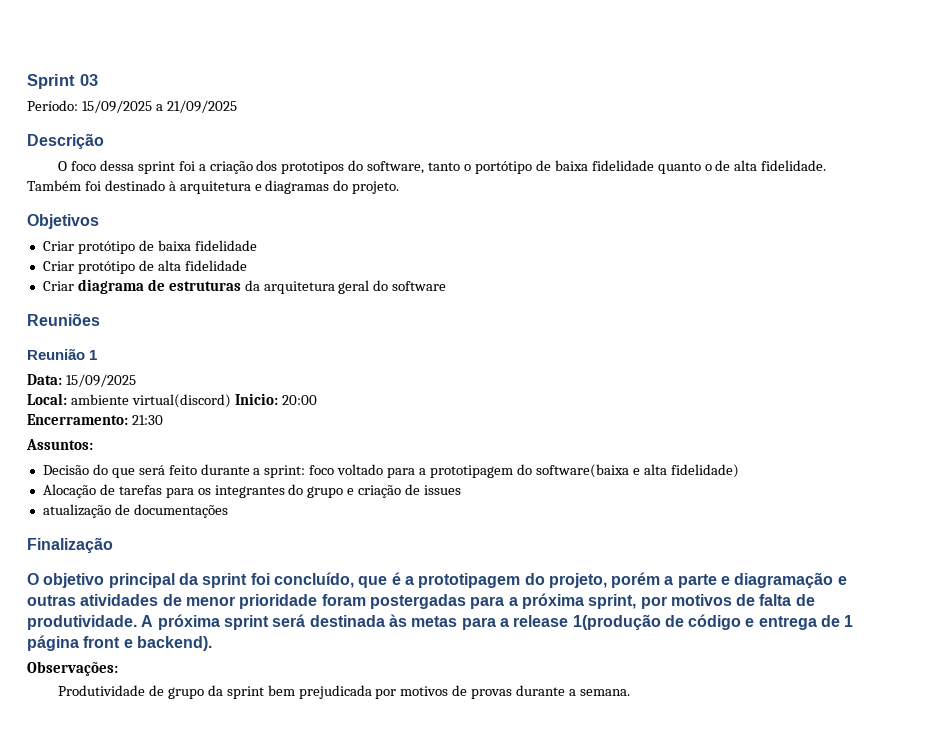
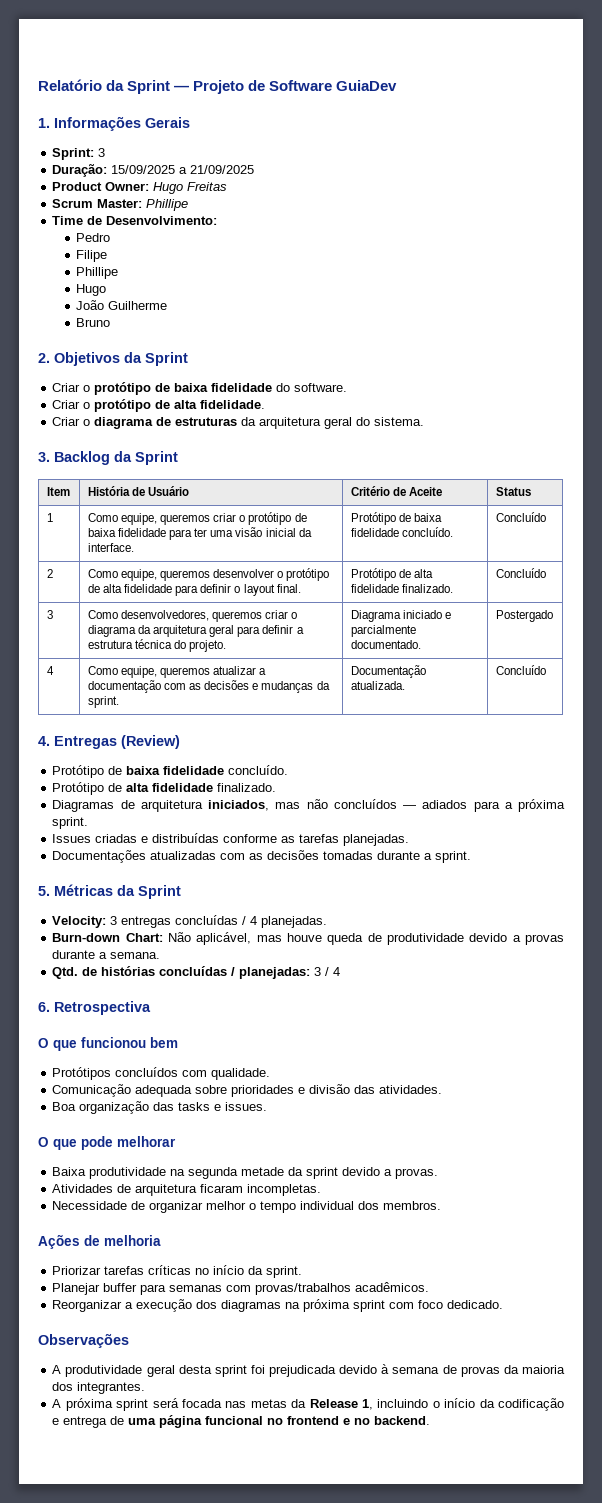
[27,74,98,89] [27,100,237,113] [27,133,104,149] [58,160,827,174] [27,180,400,194] Sprint 03 // Período: 15/09/2025 a 21/09/2025 // Descrição // O foco dessa sprint foi a criação dos prototipos do software, tanto o portótipo de baixa fidelidade quanto o de alta fidelidade. Também foi destinado à arquitetura e diagramas do projeto. // -> [38,79,398,94] [38,116,190,131] [52,148,106,160] [52,164,255,177] [52,182,228,194] [52,199,189,211] [52,216,218,225] [76,233,111,242] [76,250,108,262] [76,267,119,279] [76,284,107,296] [76,300,168,310] [76,318,111,327] [38,353,50,363] Relatório da Sprint — Projeto de Software GuiaDev // 1. Informações Gerais // Sprint: 3 // Duração: 15/09/2025 a 21/09/2025 // Product Owner: Hugo Freitas // Scrum Master: Phillipe // Time de Desenvolvimento: // Pedro // Filipe // Phillipe // Hugo // João Guilherme // Bruno // 2.
[42,240,257,254] [42,260,247,274] [42,281,74,291] // Criar protótipo de baixa fidelidade // Criar protótipo de alta fidelidade // Criar -> [124,352,188,366] [52,382,348,395] [52,399,266,412] [52,417,91,426] da Sprint // Criar o protótipo de baixa fidelidade do software. // Criar o protótipo de alta fidelidade. // Criar o
[392,281,447,291] [27,313,100,326] [27,348,98,360] [27,374,136,387] [27,393,317,408] [27,414,163,425] [26,439,93,450] [42,464,739,478] [42,484,462,498] [42,504,228,518] [27,537,113,553] [27,572,847,588] [27,593,815,609] [27,614,854,630] [27,635,212,651] [27,661,118,676] [58,685,630,699] software // Reuniões // Reunião 1 // Data: 15/09/2025 // Local: ambiente virtual(discord) Inicio: 20:00 // Encerramento: 21:30 // Assuntos: // Decisão do que será feito durante a sprint: foco voltado para a prototipagem do software(baixa e alta fidelidade) // Alocação de tarefas para os integrantes do grupo e criação de issues // atualização de documentações // Finalização // O objetivo principal da sprint foi concluído, que é a prototipagem do projeto, porém a parte e diagramação e outras atividades de menor prioridade foram postergadas para a próxima sprint, por motivos de falta de produtividade. A próxima sprint será destinada às metas para a release 1(produção de código e entrega de 1 página front e backend). // Observações: // Produtividade de grupo da sprint bem prejudicada por motivos de provas durante a semana. -> [374,417,425,426] [38,451,178,465] [46,487,70,496] [87,486,190,496] [350,486,443,496] [495,487,531,496] [46,513,53,522] [87,512,307,525] [87,527,312,540] [87,543,134,552] [350,512,443,525] [350,527,454,537] [495,512,546,522] [46,569,53,578] [87,568,330,581] [87,584,301,596] [350,568,434,581] [350,584,454,593] [495,568,546,578] [46,610,53,619] [87,610,298,622] [87,625,304,637] [87,639,227,652] [350,610,452,622] [350,625,416,637] [350,640,421,649] [495,610,553,622] [46,666,54,675] [87,666,267,678] [87,680,330,693] [87,696,119,708] [350,665,426,678] [350,681,405,690] [495,665,546,675] [38,735,180,749] [52,765,289,778] [52,782,277,795] [52,799,565,812] [52,817,89,829] [52,833,410,846] [52,850,472,863] [38,884,181,899] [52,915,328,928] [52,932,564,945] [52,950,161,959] [52,966,341,979] [38,1001,151,1015] [38,1037,178,1051] [52,1067,271,1080] [52,1084,443,1097] [52,1101,268,1114] [38,1136,176,1150] [52,1167,439,1179] [52,1184,322,1196] [52,1201,442,1213] [38,1234,161,1249] [52,1265,303,1278] [52,1282,430,1295] [52,1299,504,1312] [38,1333,129,1348] [52,1364,565,1377] [52,1382,146,1394] [52,1398,564,1411] [52,1415,431,1428] sistema. // 3. Backlog da Sprint // Item | História de Usuário | Critério de Aceite | Status // 1 | Como equipe, queremos criar o protótipo de baixa fidelidade para ter uma visão inicial da interface. | Protótipo de baixa fidelidade concluído. | Concluído // 2 | Como equipe, queremos desenvolver o protótipo de alta fidelidade para definir o layout final. | Protótipo de alta fidelidade finalizado. | Concluído // 3 | Como desenvolvedores, queremos criar o diagrama da arquitetura geral para definir a estrutura técnica do projeto. | Diagrama iniciado e parcialmente documentado. | Postergado // 4 | Como equipe, queremos atualizar a documentação com as decisões e mudanças da sprint. | Documentação atualizada. | Concluído // 4. Entregas (Review) // Protótipo de baixa fidelidade concluído. // Protótipo de alta fidelidade finalizado. // Diagramas de arquitetura iniciados, mas não concluídos — adiados para a próxima sprint. // Issues criadas e distribuídas conforme as tarefas planejadas. // Documentações atualizadas com as decisões tomadas durante a sprint. // 5. Métricas da Sprint // Velocity: 3 entregas concluídas / 4 planejadas. // Burn-down Chart: Não aplicável, mas houve queda de produtividade devido a provas durante a semana. // Qtd. de histórias concluídas / planejadas: 3 / 4 // 6. Retrospectiva // O que funcionou bem // Protótipos concluídos com qualidade. // Comunicação adequada sobre prioridades e divisão das atividades. // Boa organização das tasks e issues. // O que pode melhorar // Baixa produtividade na segunda metade da sprint devido a provas. // Atividades de arquitetura ficaram incompletas. // Necessidade de organizar melhor o tempo individual dos membros. // Ações de melhoria // Priorizar tarefas críticas no início da sprint. // Planejar buffer para semanas com provas/trabalhos acadêmicos. // Reorganizar a execução dos diagramas na próxima sprint com foco dedicado. // Observações // A produtividade geral desta sprint foi prejudicada devido à semana de provas da maioria dos integrantes. // A próxima sprint será focada nas metas da Release 1, incluindo o início da codificação e entrega de uma página funcional no frontend e no backend.

